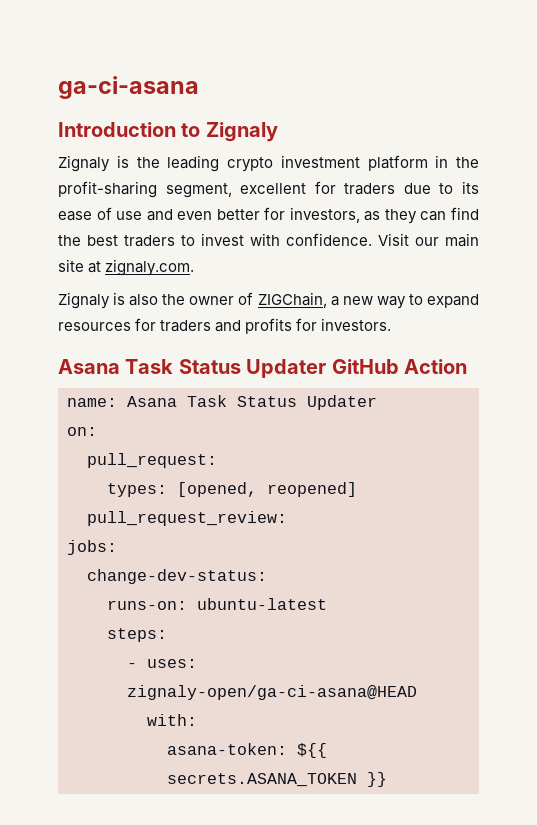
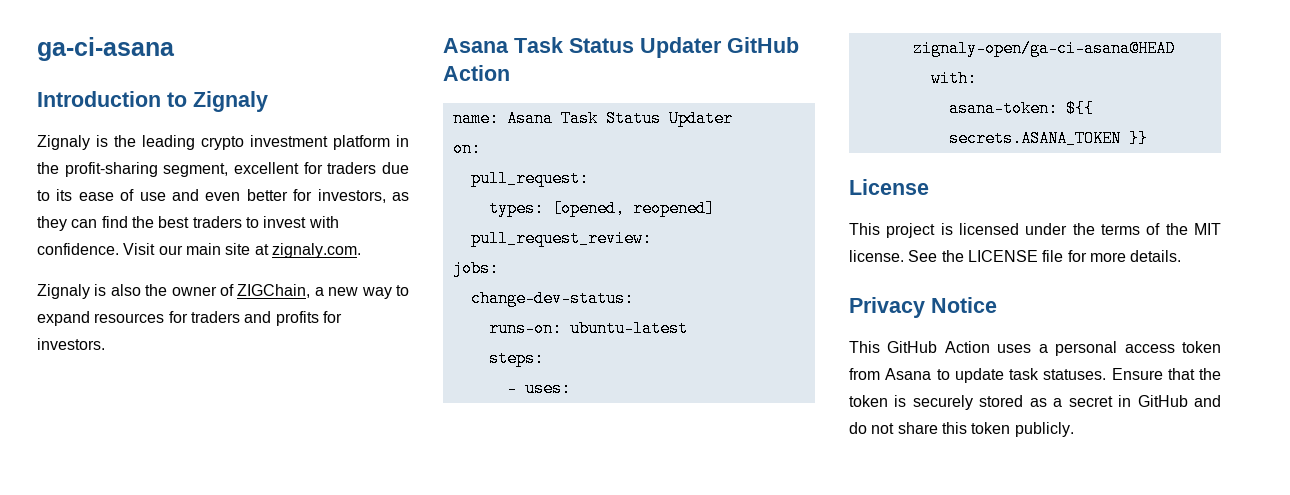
(387, 779) none -> [849,179,929,195] [849,223,1221,238] [849,250,1182,262] [849,297,997,318] [849,341,1221,356] [849,368,1221,383] [849,395,1221,410] [849,422,1074,437] // License // This project is licensed under the terms of the MIT license. See the LICENSE file for more details. // Privacy Notice // This GitHub Action uses a personal access token from Asana to update task statuses. Ensure that the token is securely stored as a secret in GitHub and do not share this token publicly.

